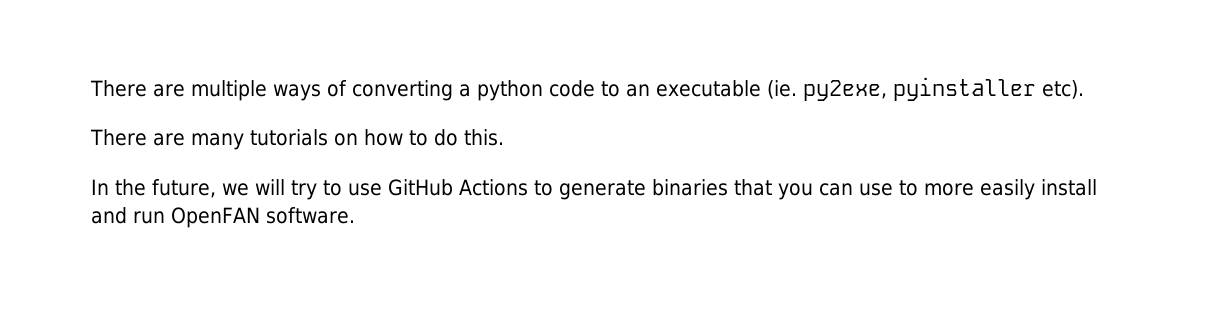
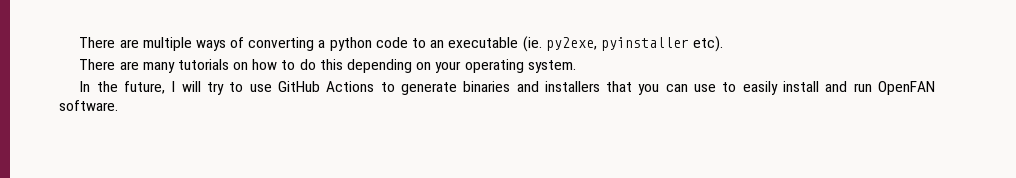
[464,129,504,146] this. -> [319,59,576,73] this depending on your operating system.
[222,183,249,196] we -> [171,81,176,92] I
(728, 187) none -> [516,81,600,92] and installers
[924,183,974,196] more -> (737, 87) none

